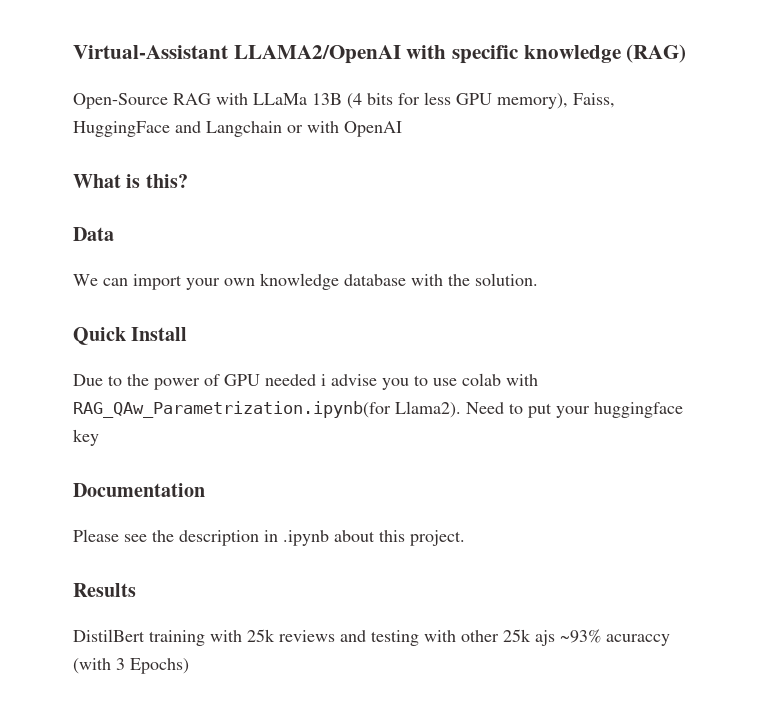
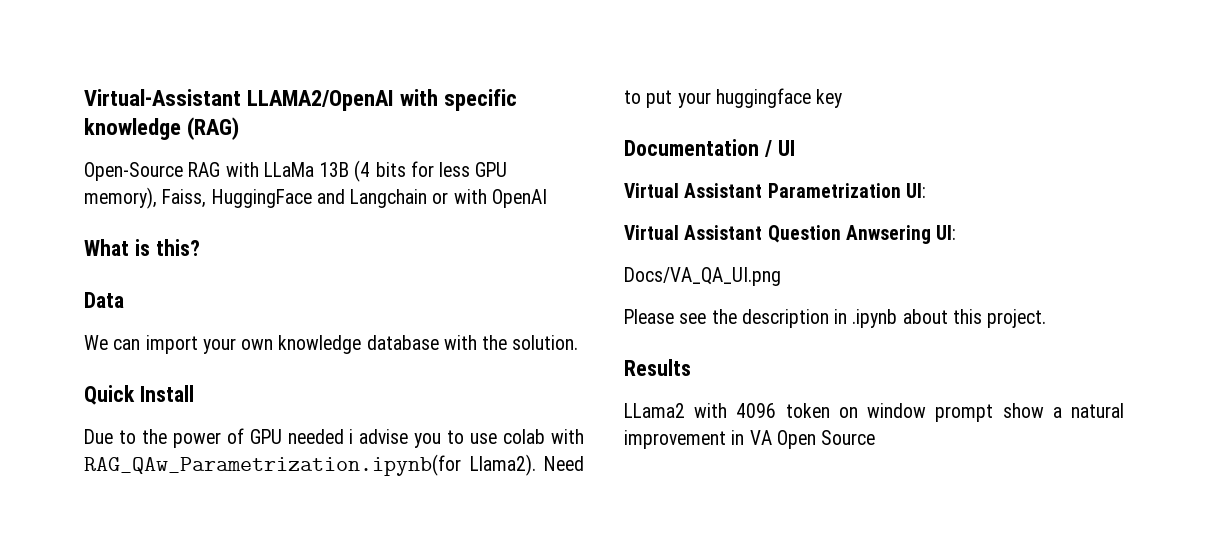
(205, 490) none -> [763,140,795,157] [624,183,926,198] [624,225,957,244] [624,267,781,286] / UI // Virtual Assistant Parametrization UI: // Virtual Assistant Question Anwsering UI: // Docs/VA_QA_UI.png
[73,629,670,646] [73,658,189,674] DistilBert training with 25k reviews and testing with other 25k ajs ~93% acuraccy (with 3 Epochs) -> [624,403,1124,422] [624,430,876,449] LLama2 with 4096 token on window prompt show a natural improvement in VA Open Source

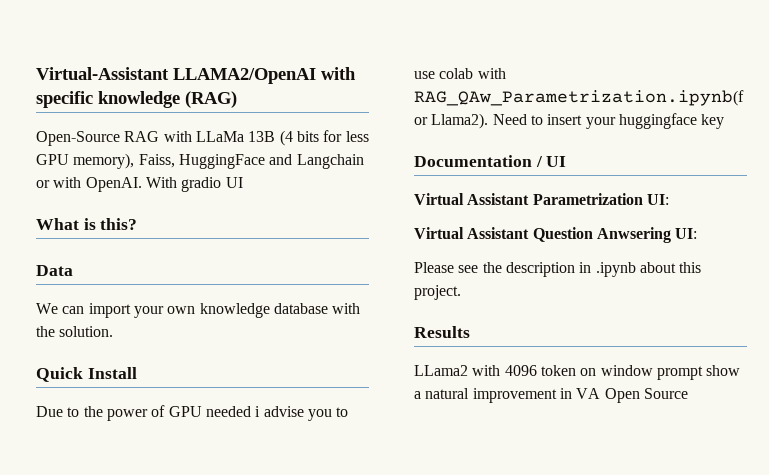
[491,189,547,208] OpenAI -> [85,177,243,192] OpenAI. With gradio UI
[646,90,673,108] put -> [547,114,583,125] insert
[624,267,781,286] // Docs/VA_QA_UI.png -> (698, 233) none

